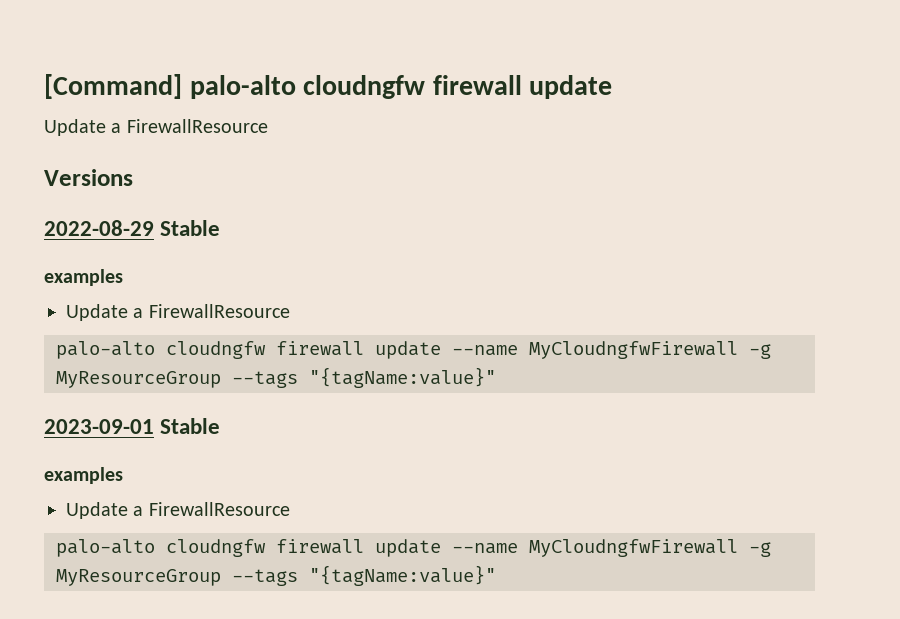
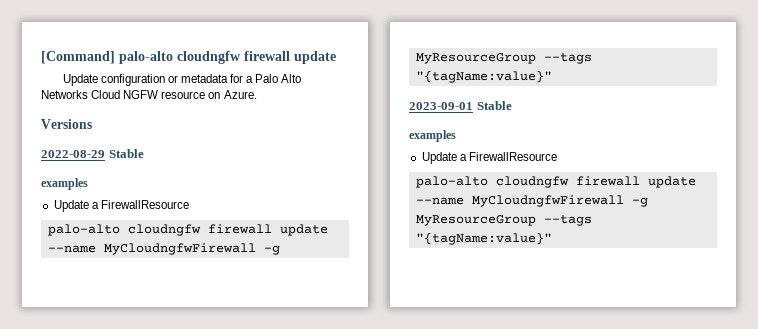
[111,119,268,133] a FirewallResource -> [100,74,302,86] [41,90,257,99] configuration or metadata for a Palo Alto Networks Cloud NGFW resource on Azure.

